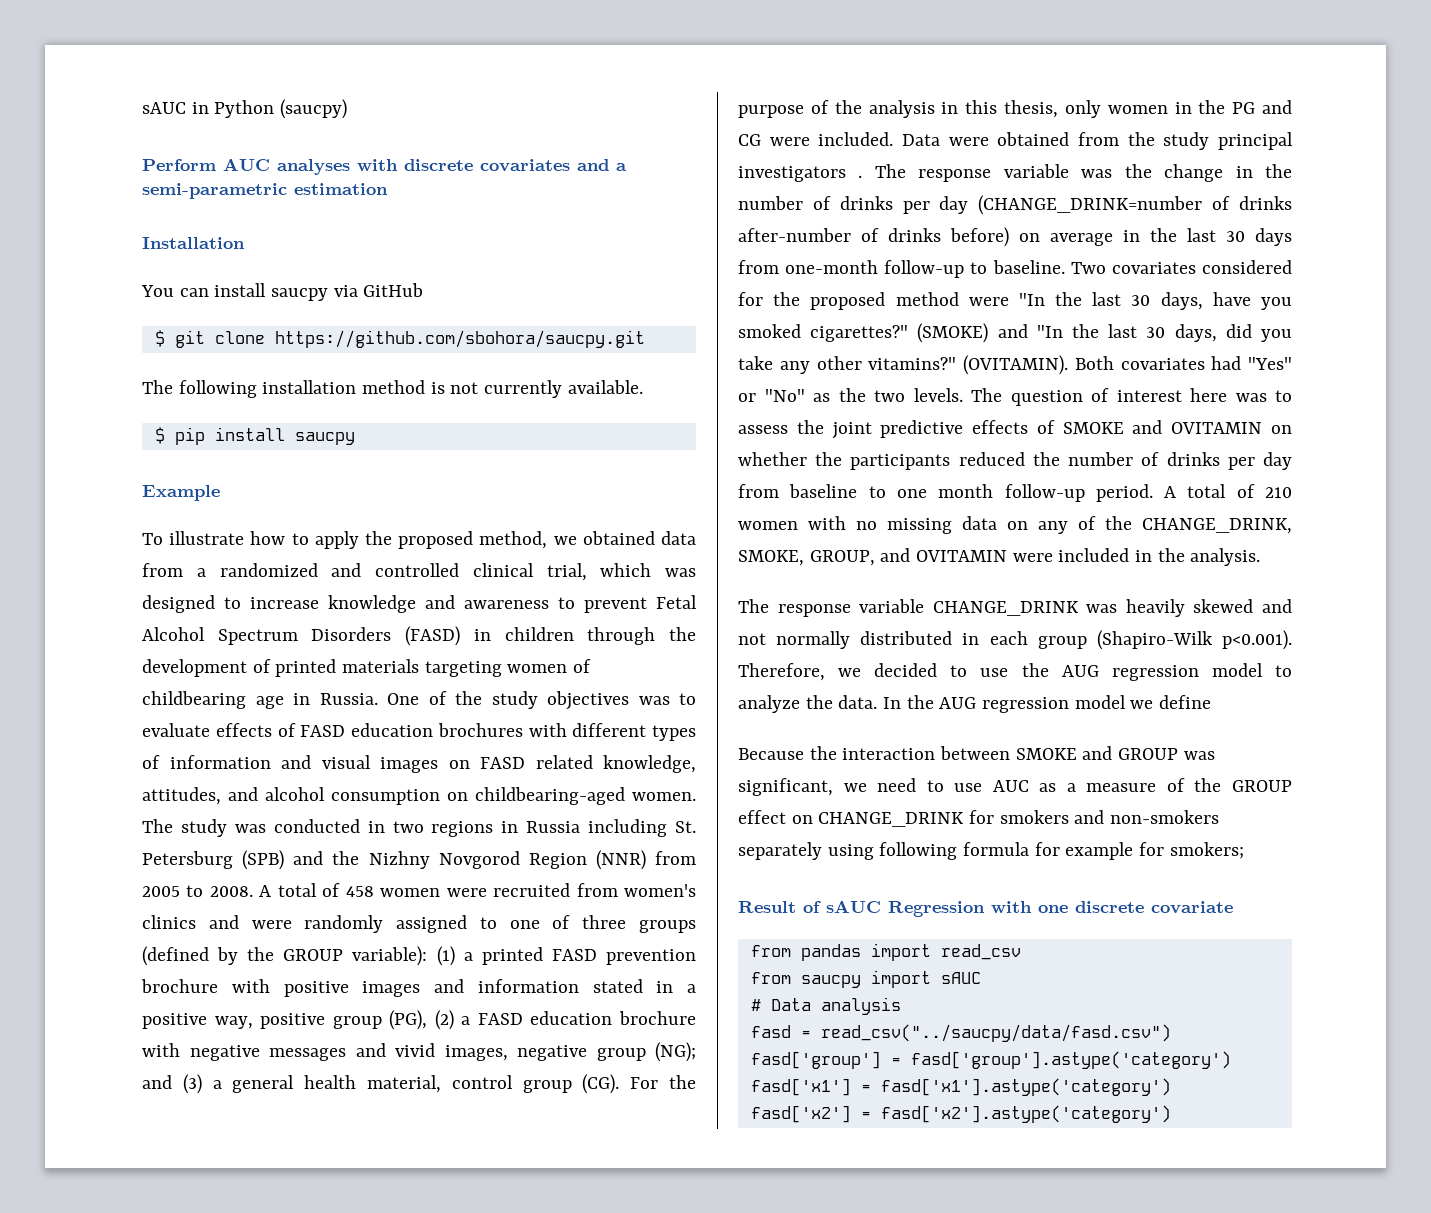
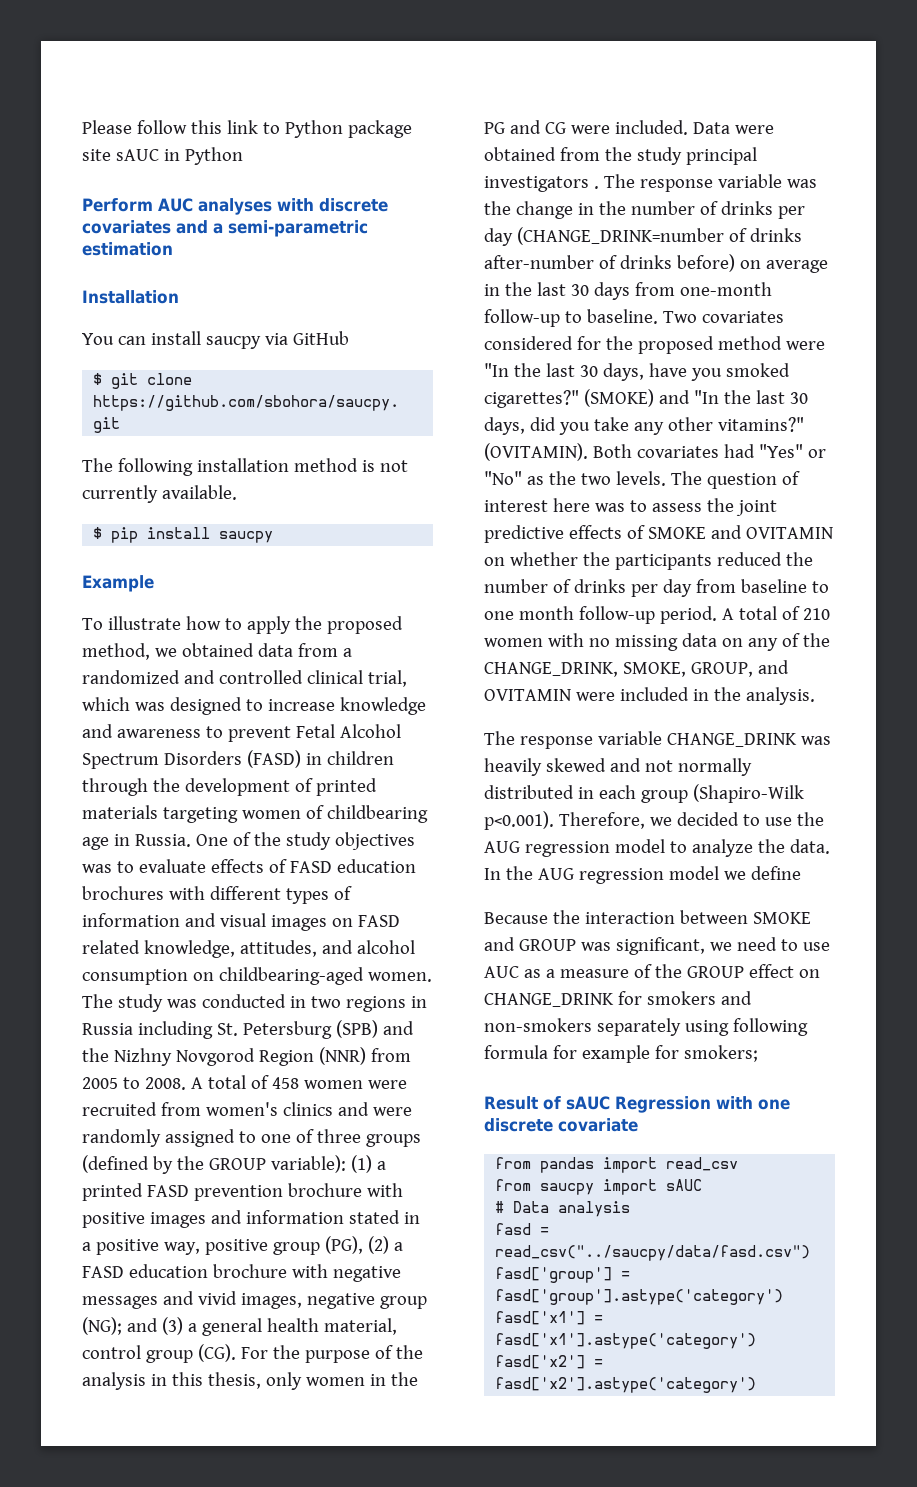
(142, 108) none -> [82,120,412,138] [82,149,111,161] Please follow this link to Python package site
[280,99,348,119] (saucpy) -> (243, 156) none

